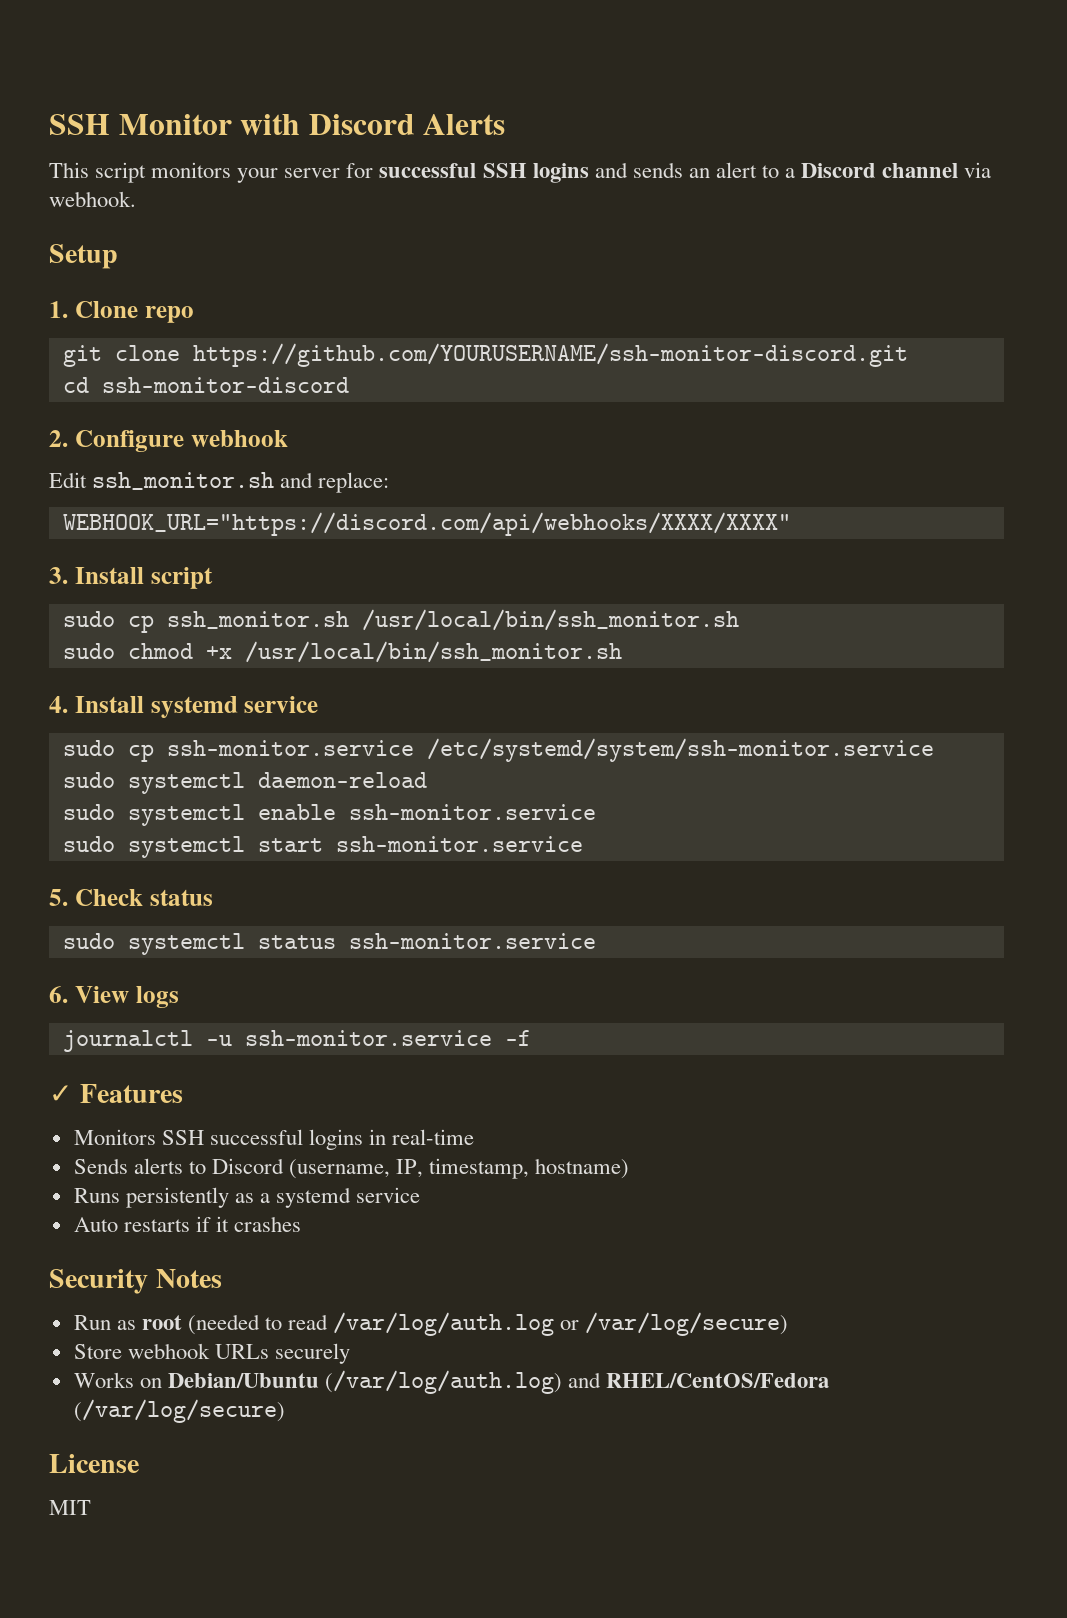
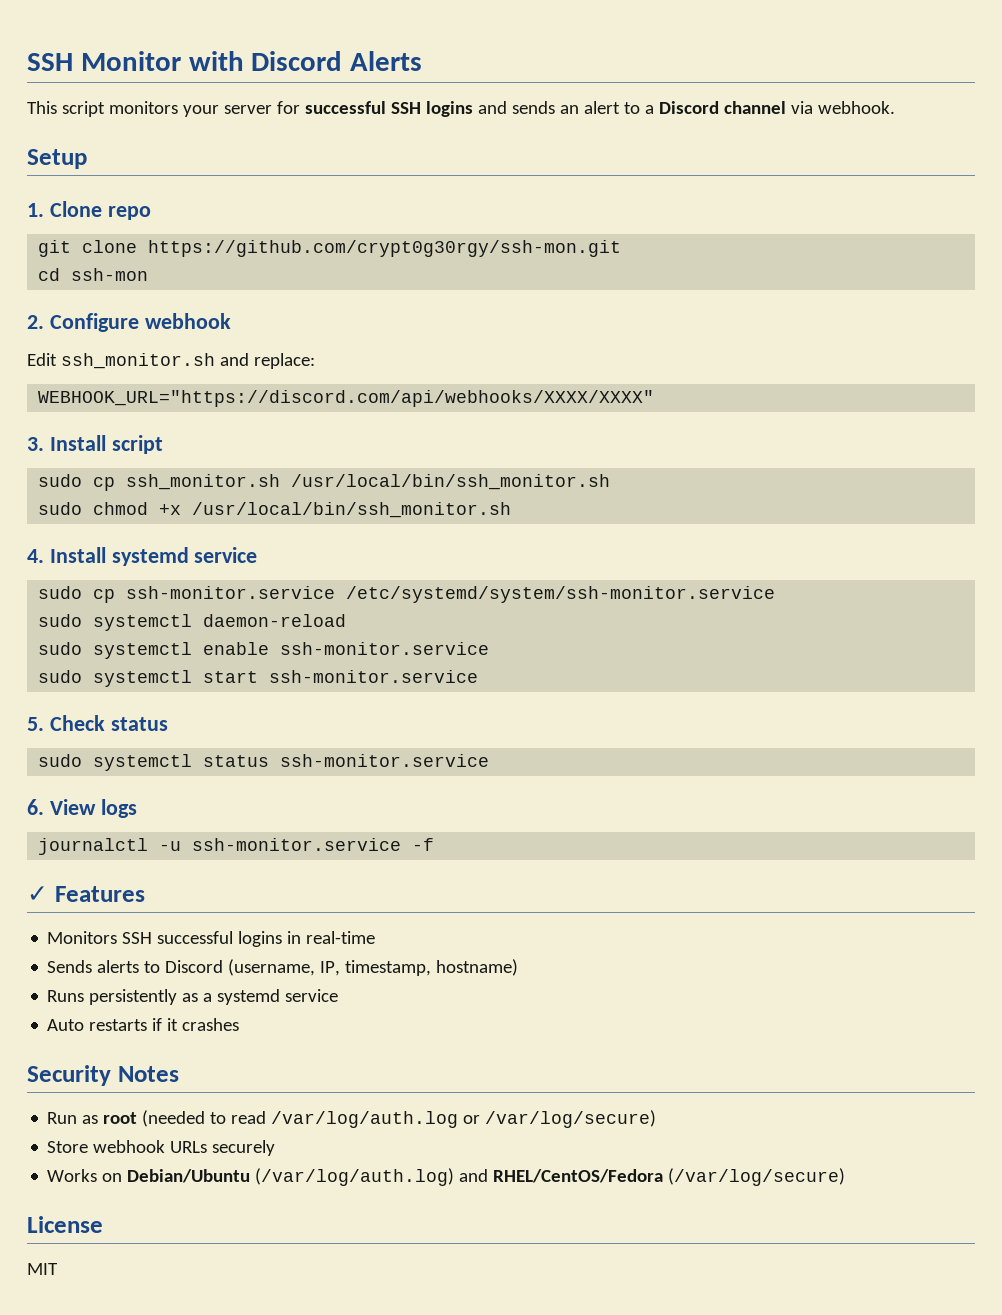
[192,343,908,367] https://github.com/YOURUSERNAME/ssh-monitor-discord.git -> [148,240,622,257] https://github.com/crypt0g30rgy/ssh-mon.git
[101,377,349,393] ssh-monitor-discord -> [71,268,149,281] ssh-mon

